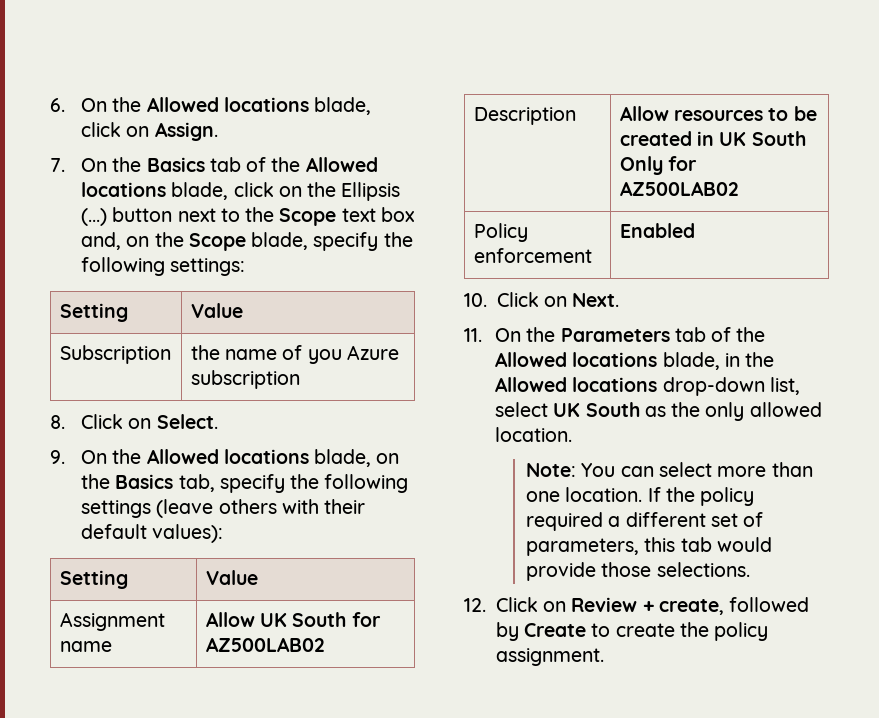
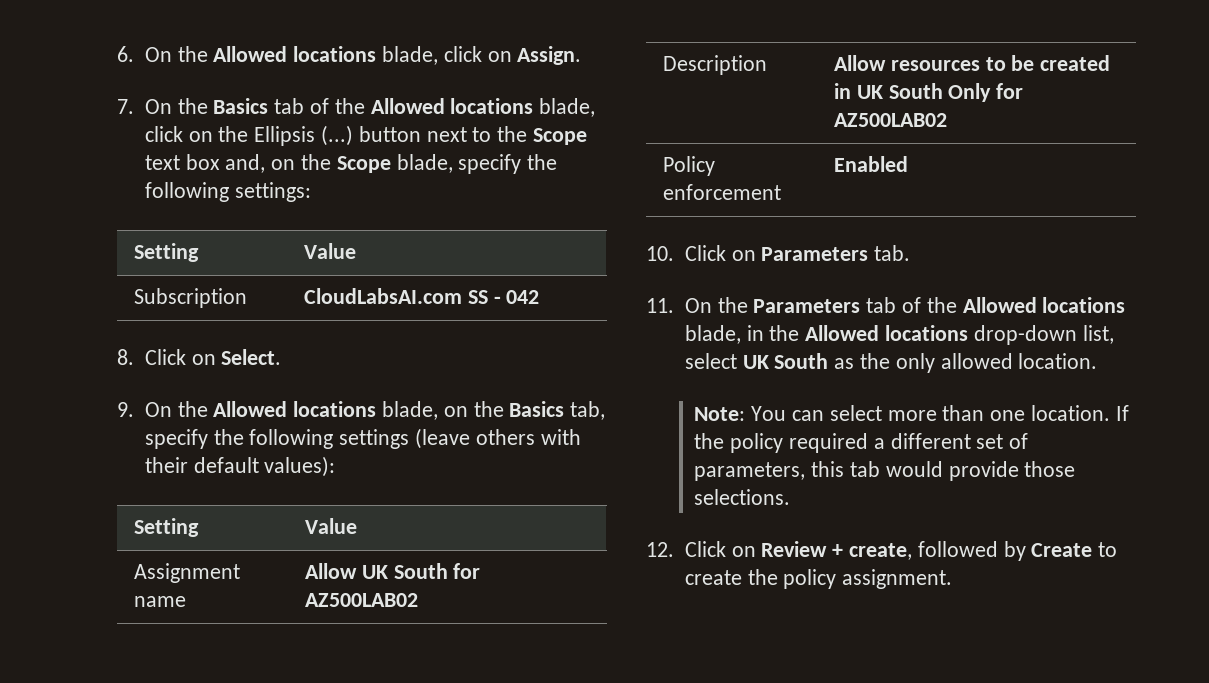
[190,345,399,364] [190,370,300,389] the name of you Azure subscription -> [303,288,540,304] CloudLabsAI.com SS - 042
[572,293,620,307] Next. -> [761,245,911,261] Parameters tab.

